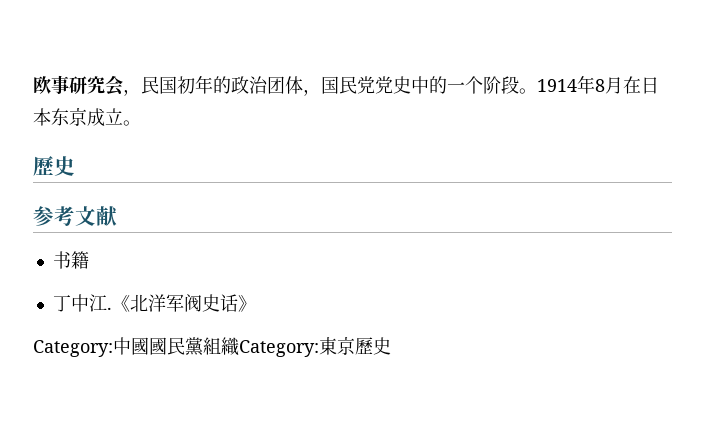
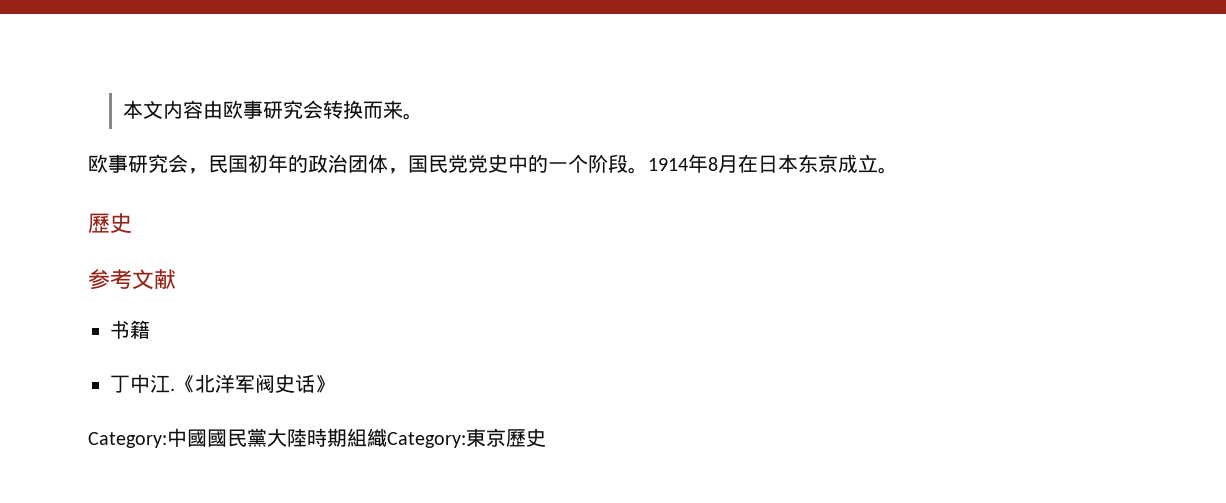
(33, 85) none -> [122,100,423,120] 本文内容由欧事研究会转换而来。 //
(203, 346) none -> [267,428,347,447] 大陸時期

